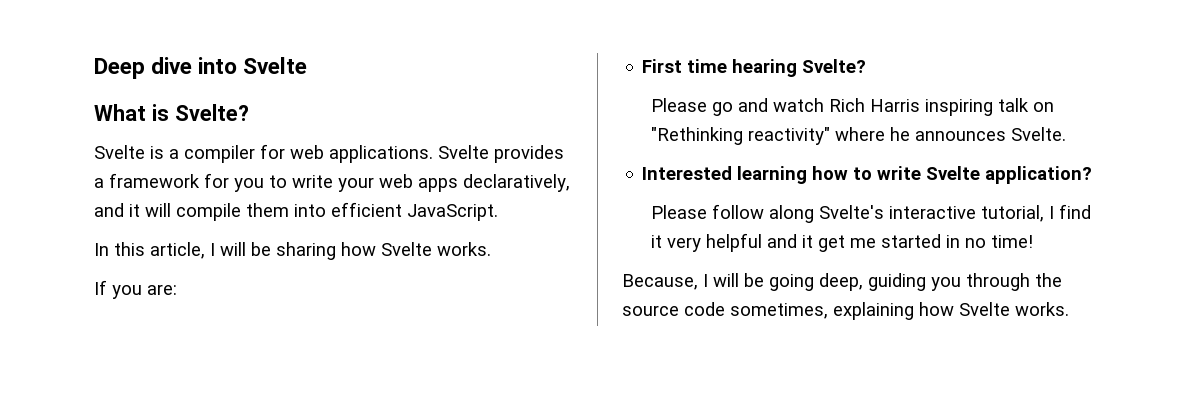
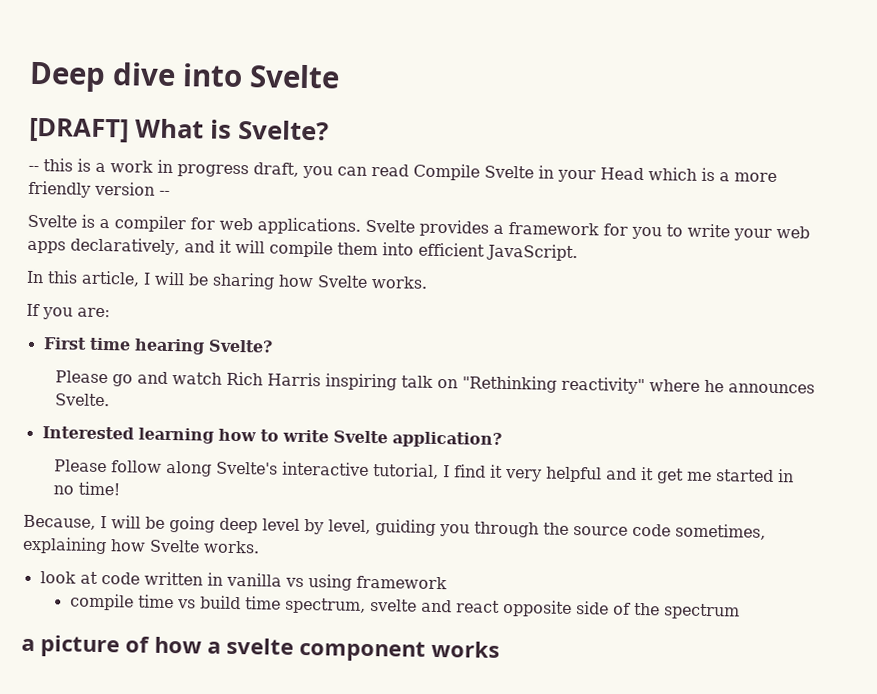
(308, 65) none -> [28,117,129,144] [DRAFT]
(249, 112) none -> [28,158,777,183] [28,180,170,198] // -- this is a work in progress draft, you can read Compile Svelte in your Head which is a more friendly version --
[819,273,863,291] deep, -> [219,517,371,535] deep level by level,
(1069, 309) none -> [39,571,447,591] [69,593,740,620] [21,635,500,662] // look at code written in vanilla vs using framework // compile time vs build time spectrum, svelte and react opposite side of the spectrum // a picture of how a svelte component works

